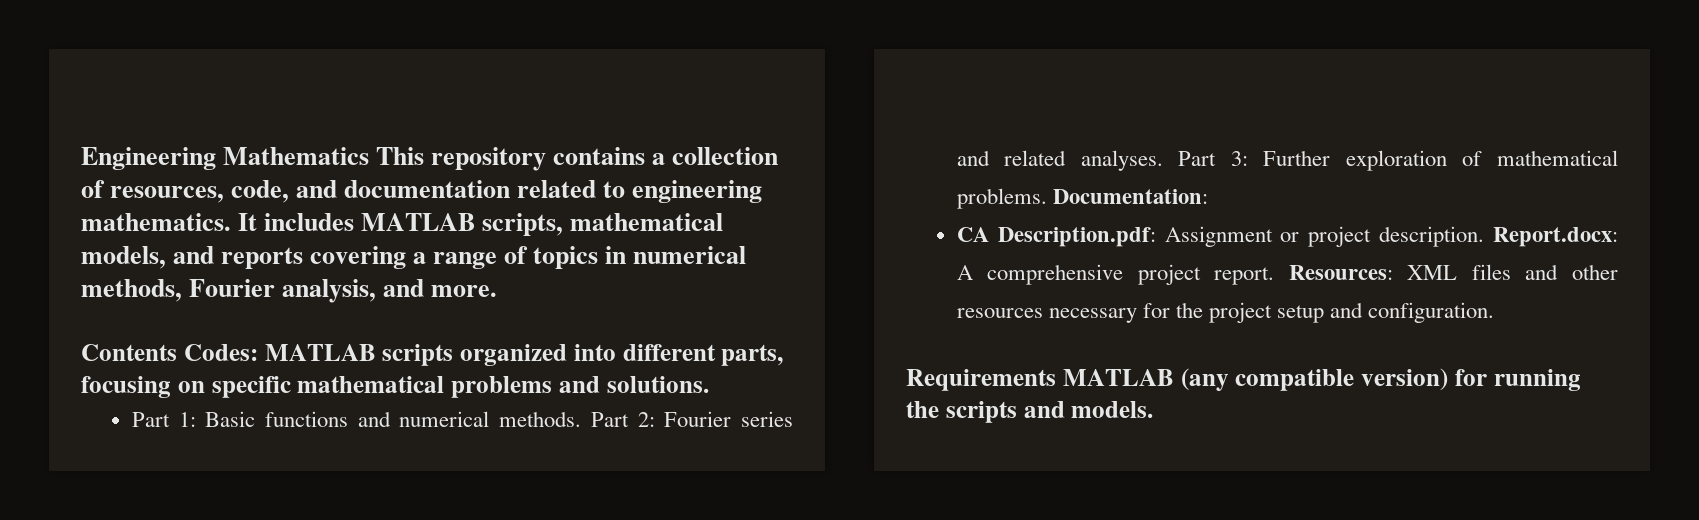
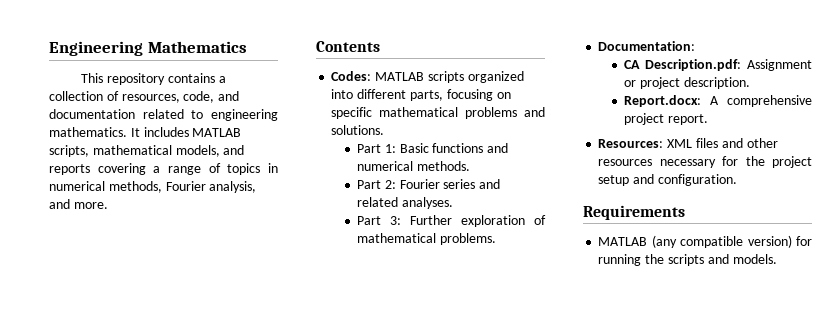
(370, 156) none -> (247, 47) //
(177, 352) none -> (380, 46) //
(582, 419) none -> (470, 166) //
(1163, 160) none -> (453, 203) //
(1047, 198) none -> (496, 239) //
(1485, 236) none -> (750, 83) //
(1275, 276) none -> (708, 119) //
(1056, 380) none -> (685, 212) //

